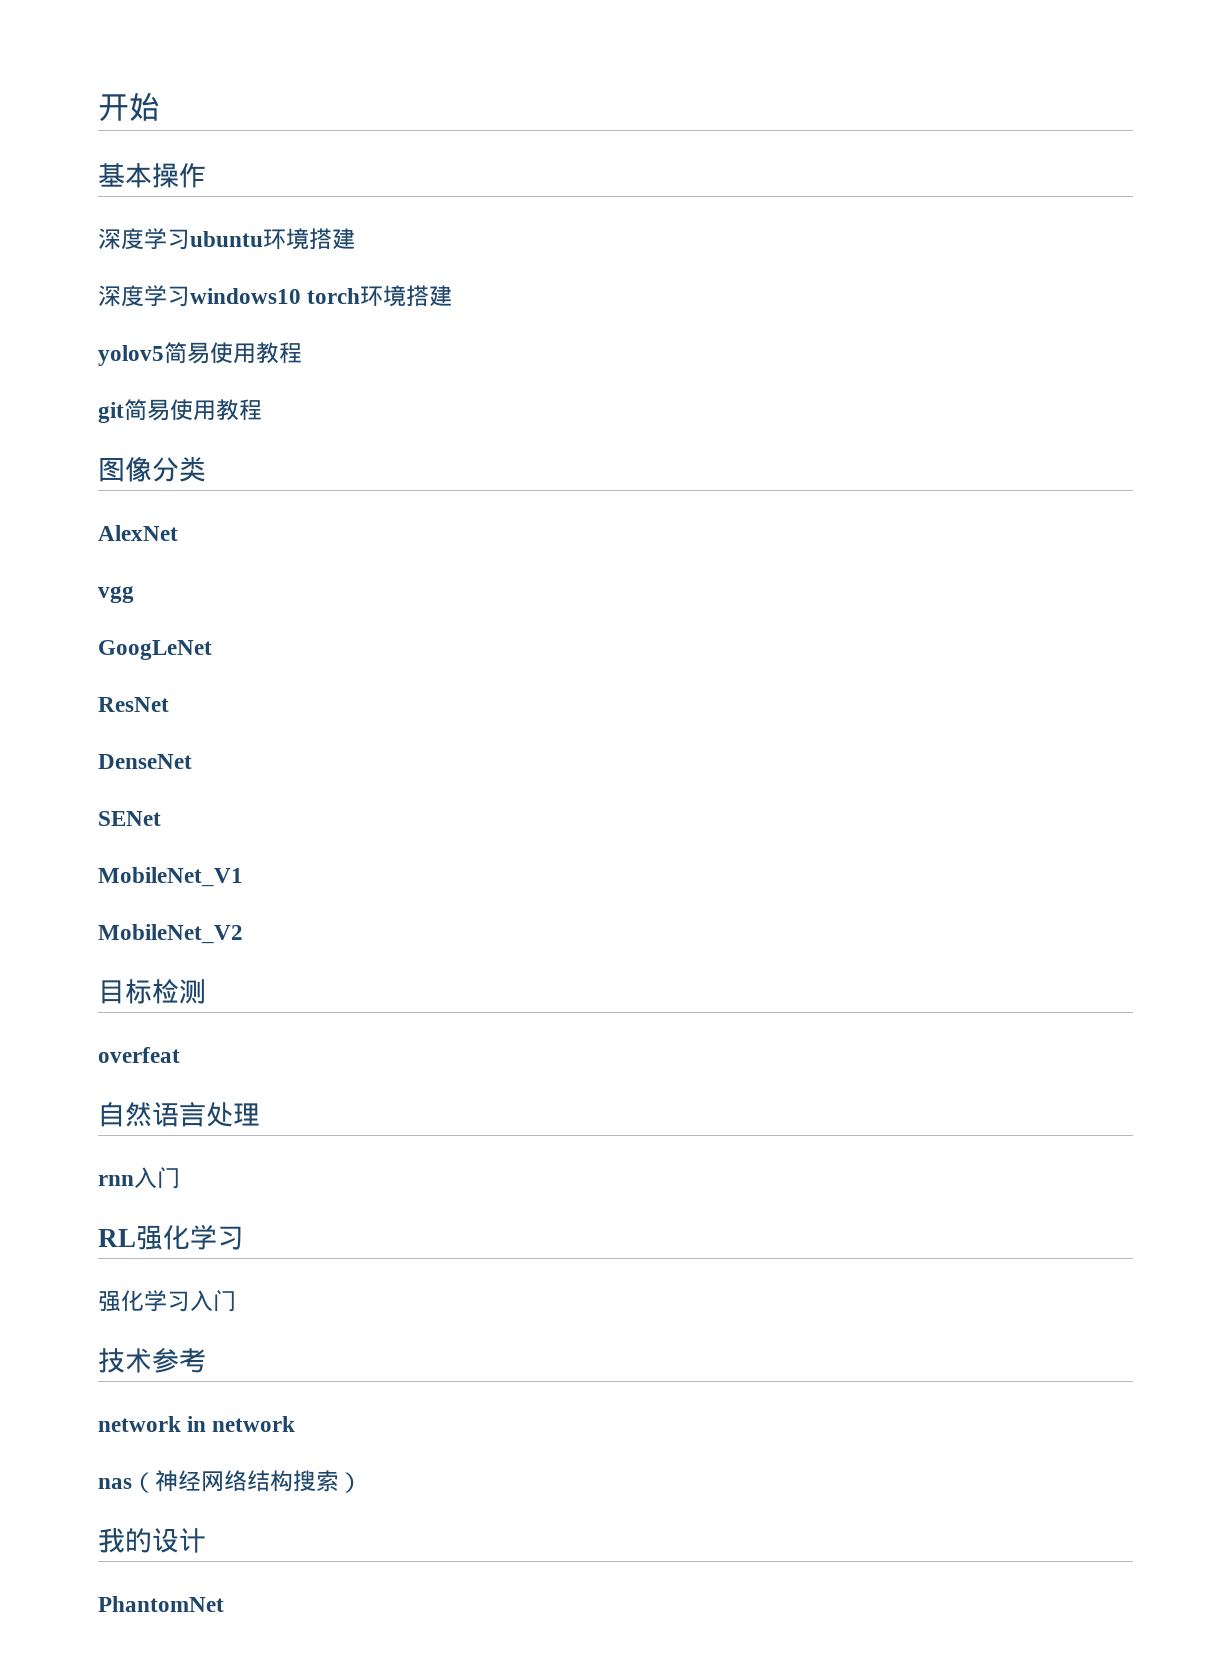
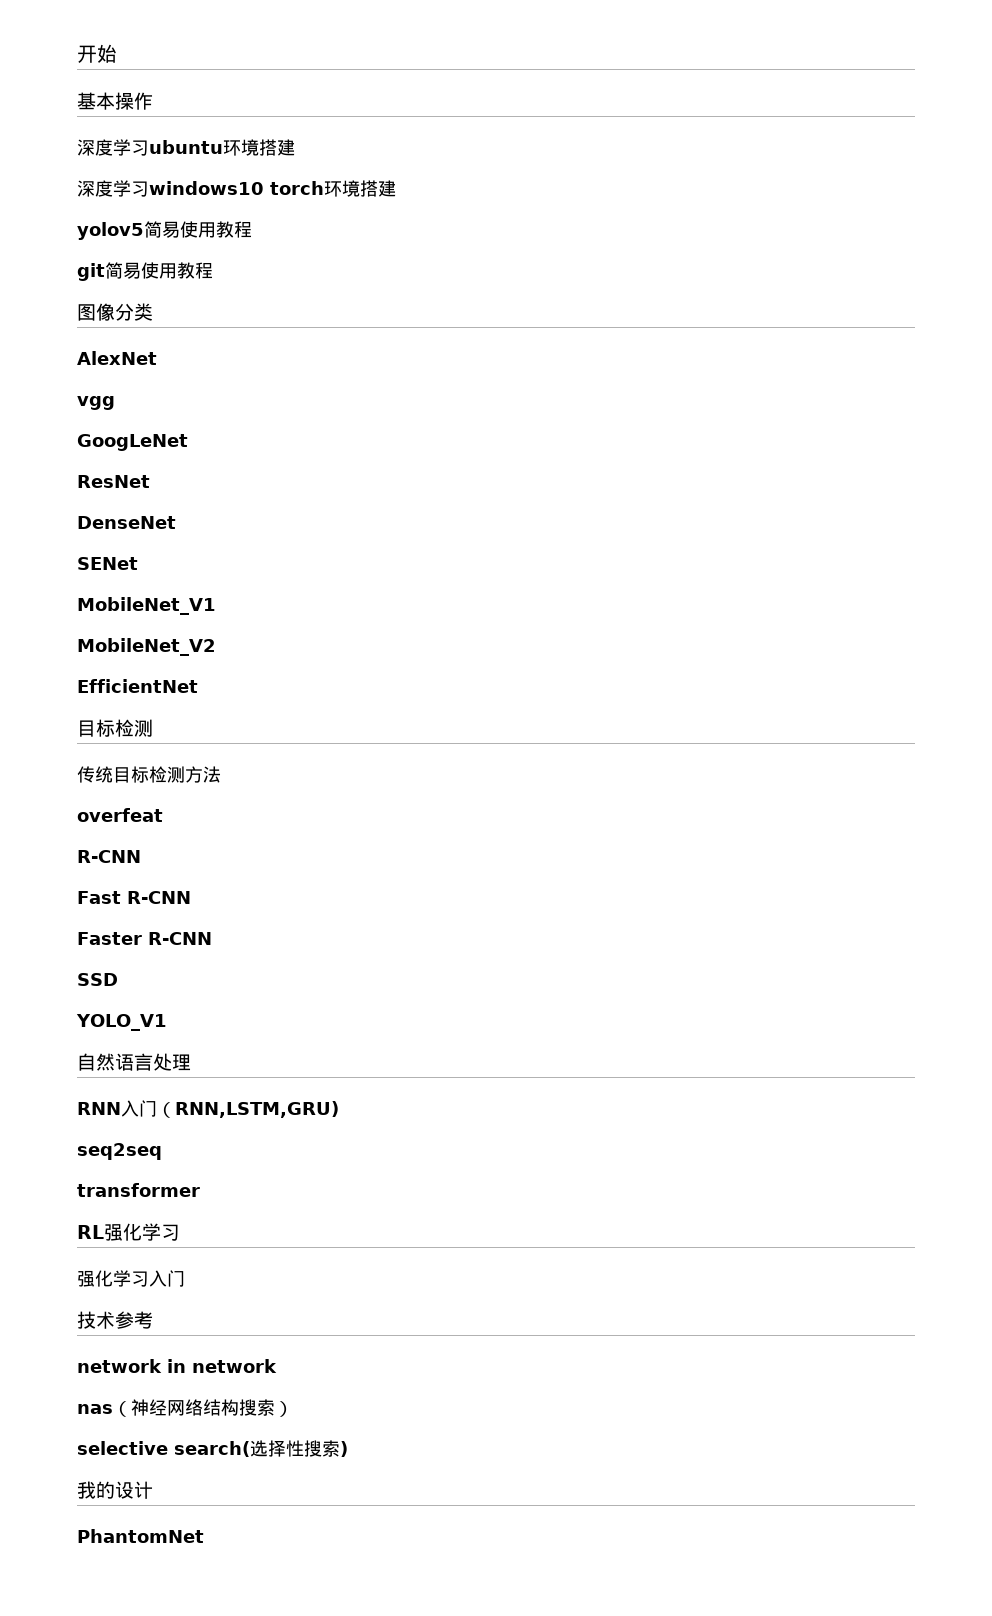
(243, 934) none -> [77,679,198,693] // EfficientNet
[98,1047,180,1063] overfeat -> [77,766,221,783] [77,808,163,822] [77,850,141,863] [77,891,191,904] [77,932,212,945] [77,973,118,986] [76,1014,167,1031] 传统目标检测方法 // overfeat // R-CNN // Fast R-CNN // Faster R-CNN // SSD // YOLO_V1
[98,1167,180,1189] rnn入门 -> [77,1100,339,1118] [77,1143,162,1160] [77,1183,200,1197] RNN入门（RNN,LSTM,GRU) // seq2seq // transformer
(362, 1482) none -> [77,1440,348,1457] // selective search(选择性搜索)

